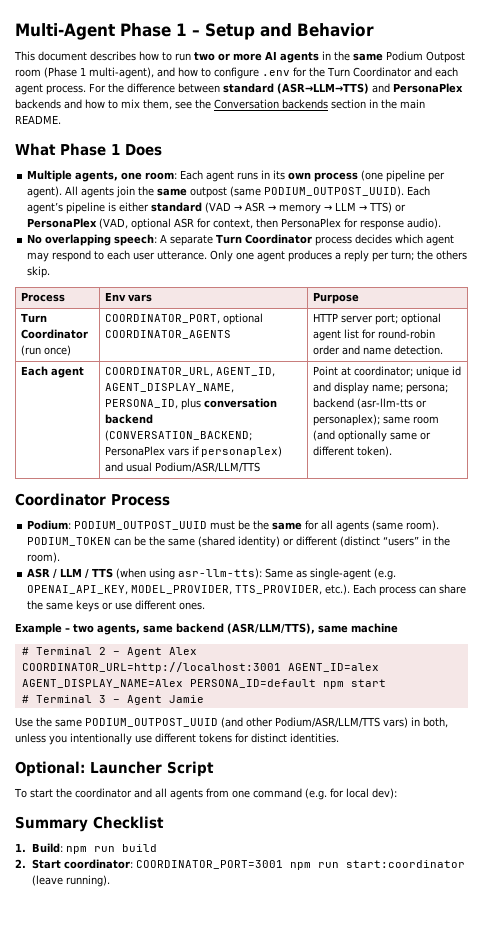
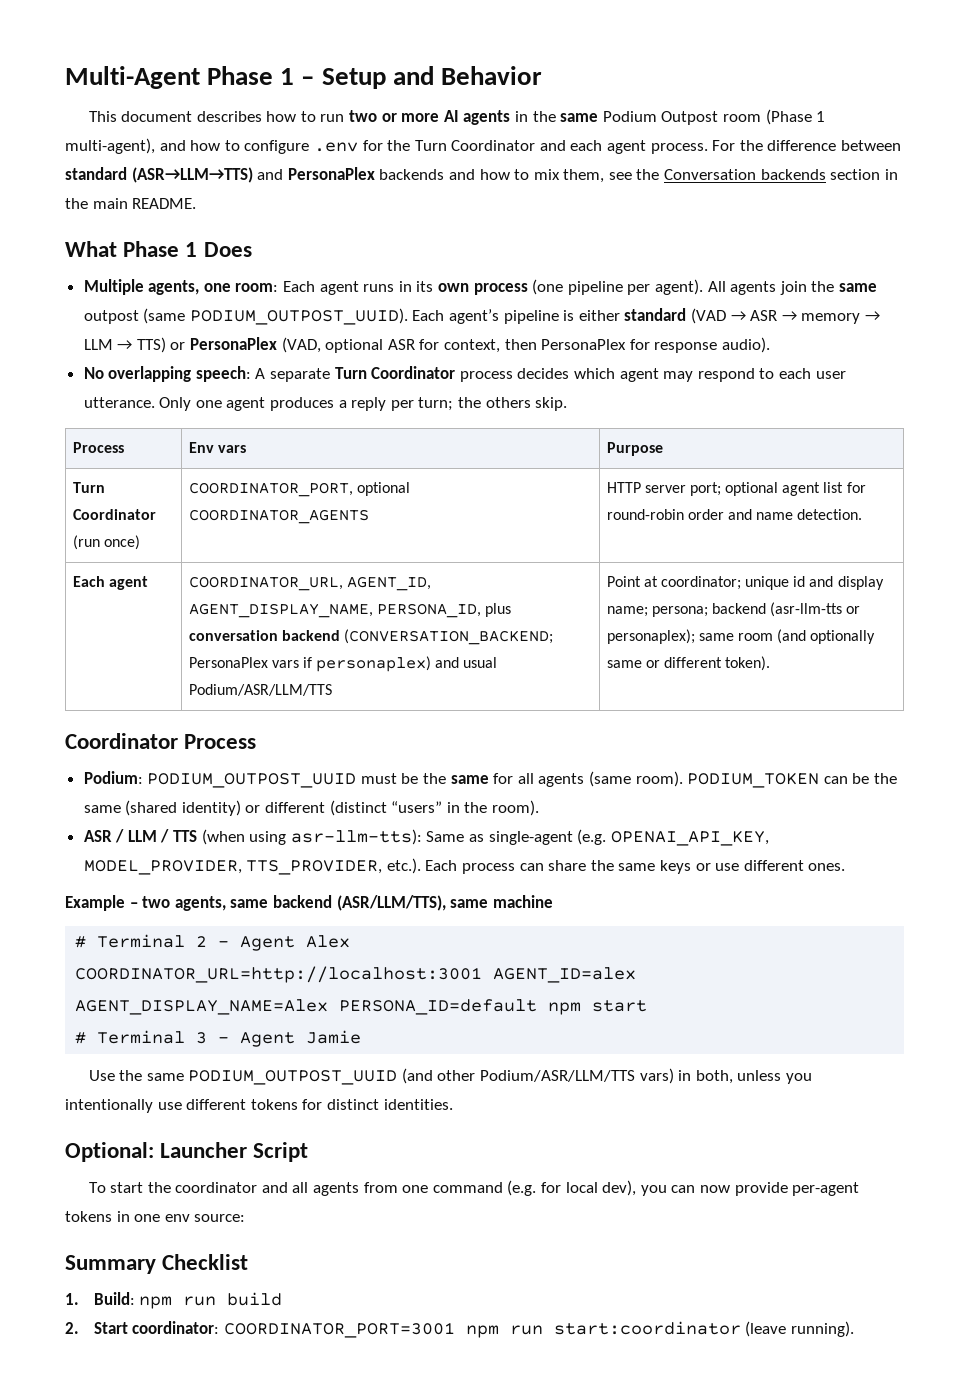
[371,788,397,799] dev): -> [602,1180,860,1196] [65,1211,246,1222] dev), you can now provide per-agent tokens in one env source:

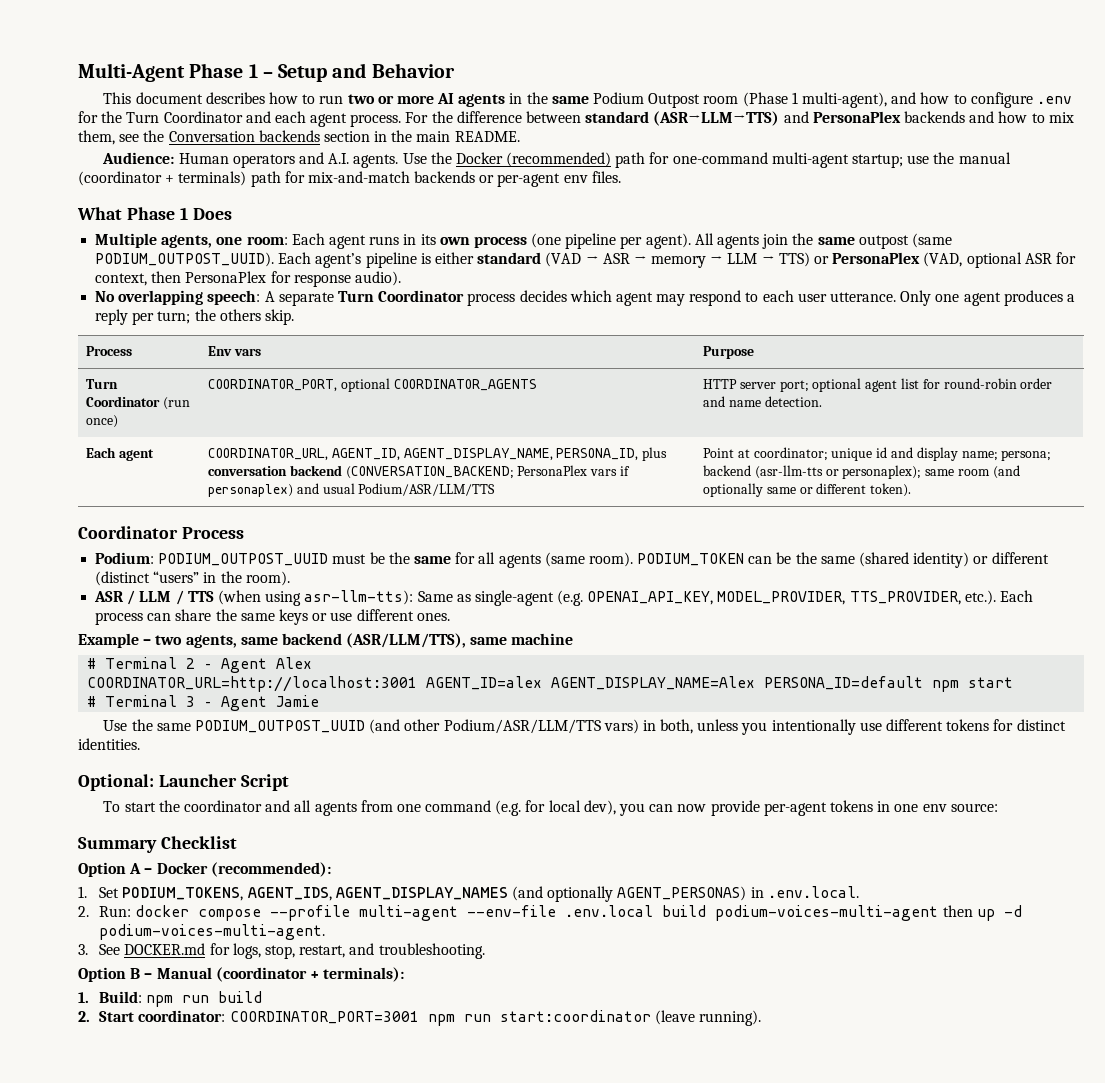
(197, 203) none -> [102,152,1011,168] [78,171,621,187] // Audience: Human operators and A.I. agents. Use the Docker (recommended) path for one-command multi-agent startup; use the manual (coordinator + terminals) path for mix-and-match backends or per-agent env files.
(249, 1262) none -> [78,862,331,877] [78,886,859,902] [78,905,1022,921] [99,924,326,940] [78,943,485,959] [78,967,405,982] // Option A – Docker (recommended): // 1. Set PODIUM_TOKENS, AGENT_IDS, AGENT_DISPLAY_NAMES (and optionally AGENT_PERSONAS) in .env.local. // 2. Run: docker compose --profile multi-agent --env-file .env.local build podium-voices-multi-agent then up -d podium-voices-multi-agent. // 3. See DOCKER.md for logs, stop, restart, and troubleshooting. // Option B – Manual (coordinator + terminals):

